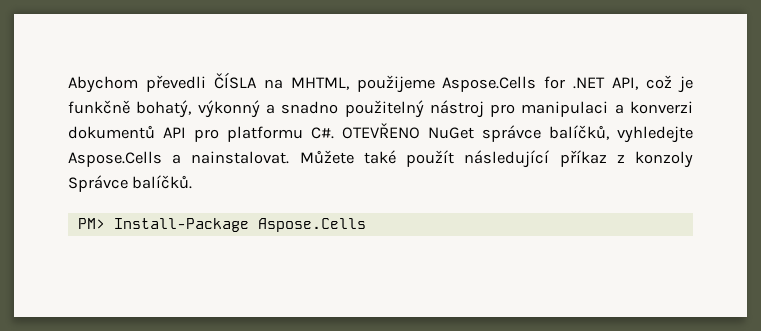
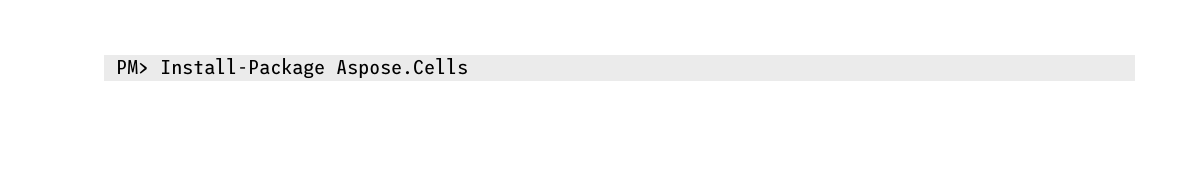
[68,72,693,93] [68,100,693,118] [68,123,693,143] [68,150,693,168] [68,175,193,192] Abychom převedli ČÍSLA na MHTML, použijeme Aspose.Cells for .NET API, což je funkčně bohatý, výkonný a snadno použitelný nástroj pro manipulaci a konverzi dokumentů API pro platformu C#. OTEVŘENO NuGet správce balíčků, vyhledejte Aspose.Cells a nainstalovat. Můžete také použít následující příkaz z konzoly Správce balíčků. // -> (116, 67) none

